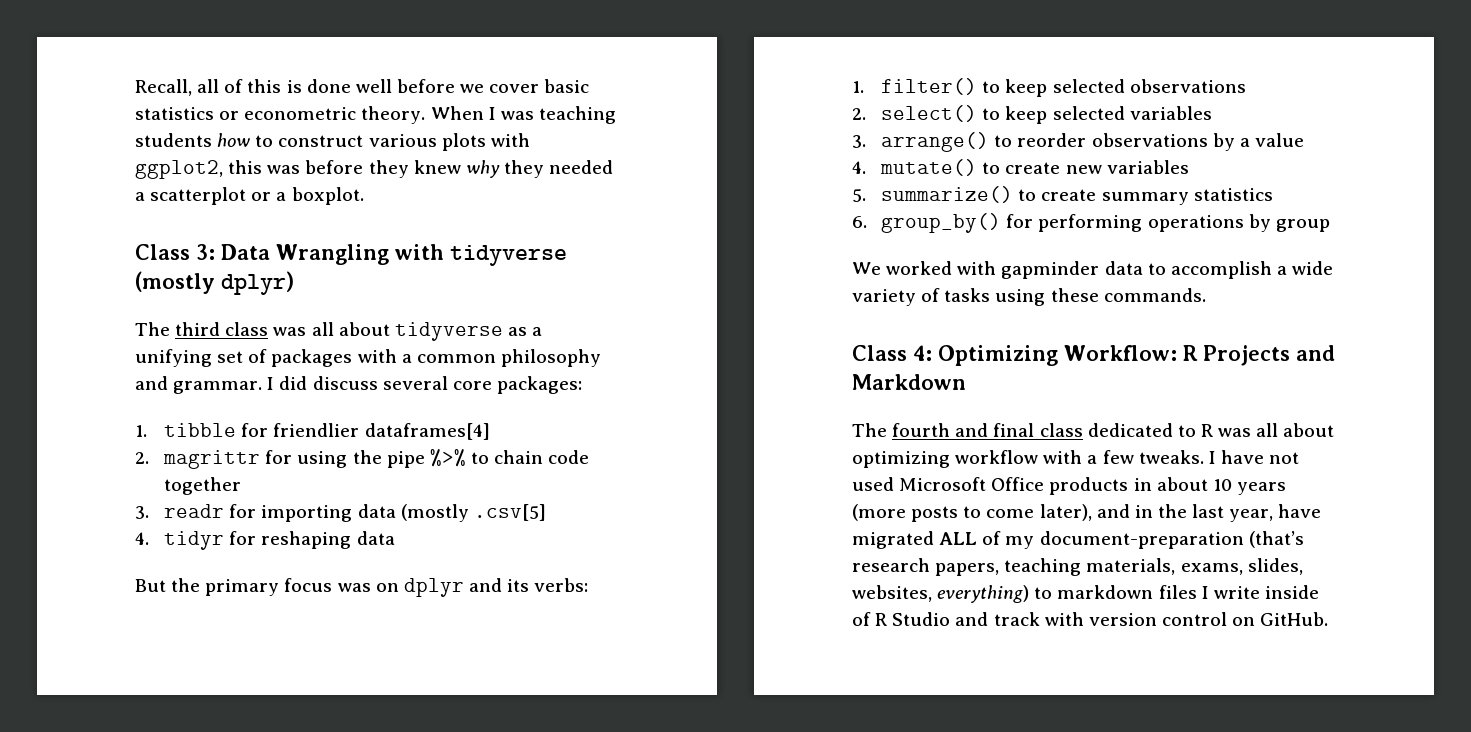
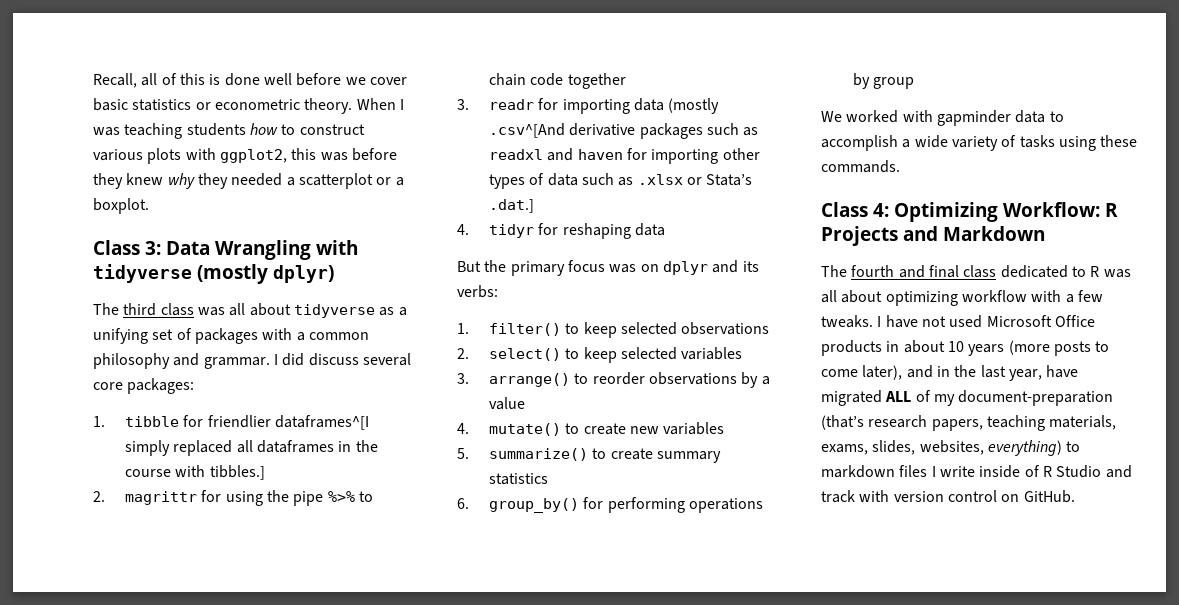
[364,423,490,440] dataframes[4] -> [274,415,369,430] [124,440,378,456] [124,465,265,480] dataframes^[I simply replaced all dataframes in the course with tibbles.]
[473,504,546,521] .csv[5] -> [488,123,759,139] [488,148,760,164] [488,173,753,189] [488,199,534,213] .csv^[And derivative packages such as readxl and haven for importing other types of data such as .xlsx or Stata’s .dat.]

